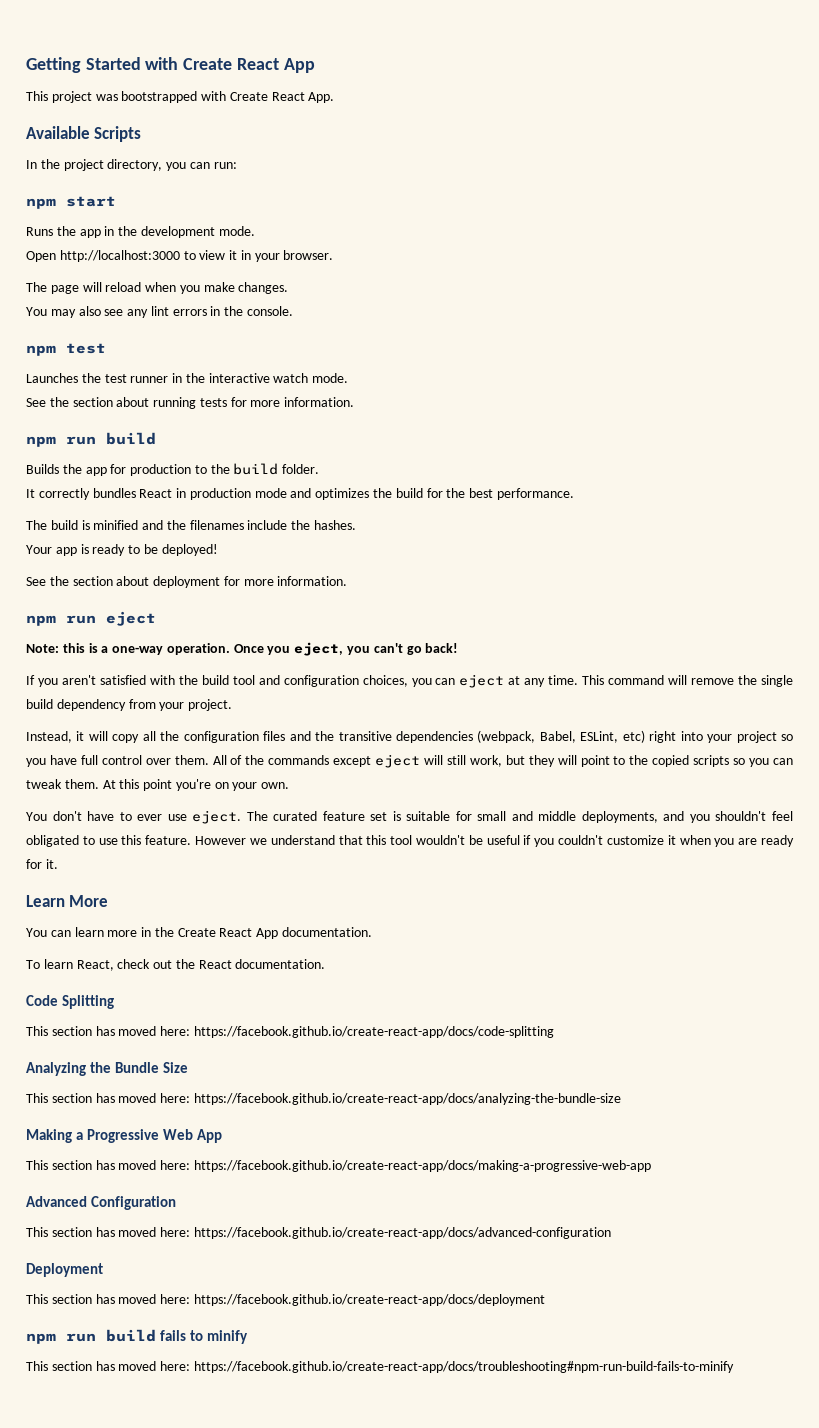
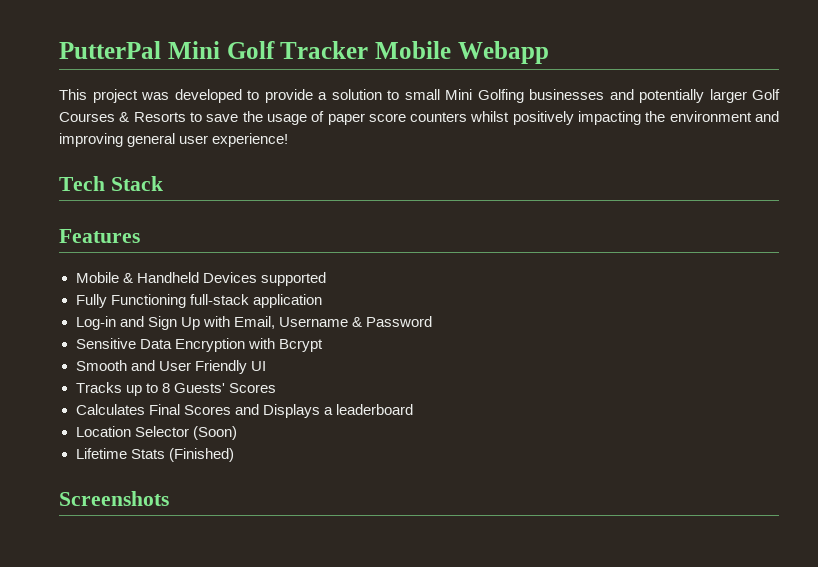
[26,57,315,73] [26,91,335,103] [26,126,142,142] [26,159,237,171] [26,196,116,209] [26,226,255,238] [26,250,334,262] [26,282,289,294] [26,306,294,318] [26,343,106,356] [26,373,349,383] [26,397,355,409] [26,432,156,447] [26,463,320,476] [26,488,574,500] [26,520,357,530] [26,544,218,556] [26,576,348,588] [26,611,156,626] [26,642,459,656] [26,674,794,688] [26,699,233,711] [26,730,794,743] [26,754,793,768] [26,779,290,791] [26,810,793,824] [26,835,795,847] [26,859,58,869] [26,895,109,907] [26,927,373,939] [26,959,326,971] [26,995,115,1009] [26,1026,554,1038] [26,1062,189,1076] [26,1093,621,1105] [26,1129,223,1143] [26,1160,651,1172] [26,1196,177,1210] [26,1227,611,1239] [26,1263,103,1277] [26,1294,545,1306] [26,1329,249,1344] [26,1361,734,1373] Getting Started with Create React App // This project was bootstrapped with Create React App. // Available Scripts // In the project directory, you can run: // npm start // Runs the app in the development mode. // Open http://localhost:3000 to view it in your browser. // The page will reload when you make changes. // You may also see any lint errors in the console. // npm test // Launches the test runner in the interactive watch mode. // See the section about running tests for more information. // npm run build // Builds the app for production to the build folder. // It correctly bundles React in production mode and optimizes the build for the best performance. // The build is minified and the filenames include the hashes. // Your app is ready to be deployed! // See the section about deployment for more information. // npm run eject // Note: this is a one-way operation. Once you eject, you can't go back! // If you aren't satisfied with the build tool and configuration choices, you can eject at any time. This command will remove the single build dependency from your project. // Instead, it will copy all the configuration files and the transitive dependencies (webpack, Babel, ESLint, etc) right into your project so you have full control over them. All of the commands except eject will still work, but they will point to the copied scripts so you can tweak them. At this point you're on your own. // You don't have to ever use eject. The curated feature set is suitable for small and middle deployments, and you shouldn't feel obligated to use this feature. However we understand that this tool wouldn't be useful if you couldn't customize it when you are ready for it. // Learn More // You can learn more in the Create React App documentation. // To learn React, check out the React documentation. // Code Splitting // This section has moved here: https://facebook.github.io/create-react-app/docs/code-splitting // Analyzing the Bundle Size // This section has moved here: https://facebook.github.io/create-react-app/docs/analyzing-the-bundle-size // Making a Progressive Web App // This section has moved here: https://facebook.github.io/create-react-app/docs/making-a-progressive-web-app // Advanced Configuration // This section has moved here: https://facebook.github.io/create-react-app/docs/advanced-configuration // Deployment // This section has moved here: https://facebook.github.io/create-react-app/docs/deployment // npm run build fails to minify // This section has moved here: https://facebook.github.io/create-react-app/docs/troubleshooting#npm-run-build-fails-to-minify -> [59,41,549,64] [59,89,780,103] [59,111,779,125] [59,133,289,147] [59,176,163,191] [59,229,140,243] [75,272,326,286] [75,294,322,308] [75,316,432,330] [75,338,323,352] [75,360,266,374] [75,382,276,396] [75,404,413,418] [75,426,237,440] [75,448,234,462] [59,491,169,506] PutterPal Mini Golf Tracker Mobile Webapp // This project was developed to provide a solution to small Mini Golfing businesses and potentially larger Golf Courses & Resorts to save the usage of paper score counters whilst positively impacting the environment and improving general user experience! // Tech Stack // Features // Mobile & Handheld Devices supported // Fully Functioning full-stack application // Log-in and Sign Up with Email, Username & Password // Sensitive Data Encryption with Bcrypt // Smooth and User Friendly UI // Tracks up to 8 Guests' Scores // Calculates Final Scores and Displays a leaderboard // Location Selector (Soon) // Lifetime Stats (Finished) // Screenshots

